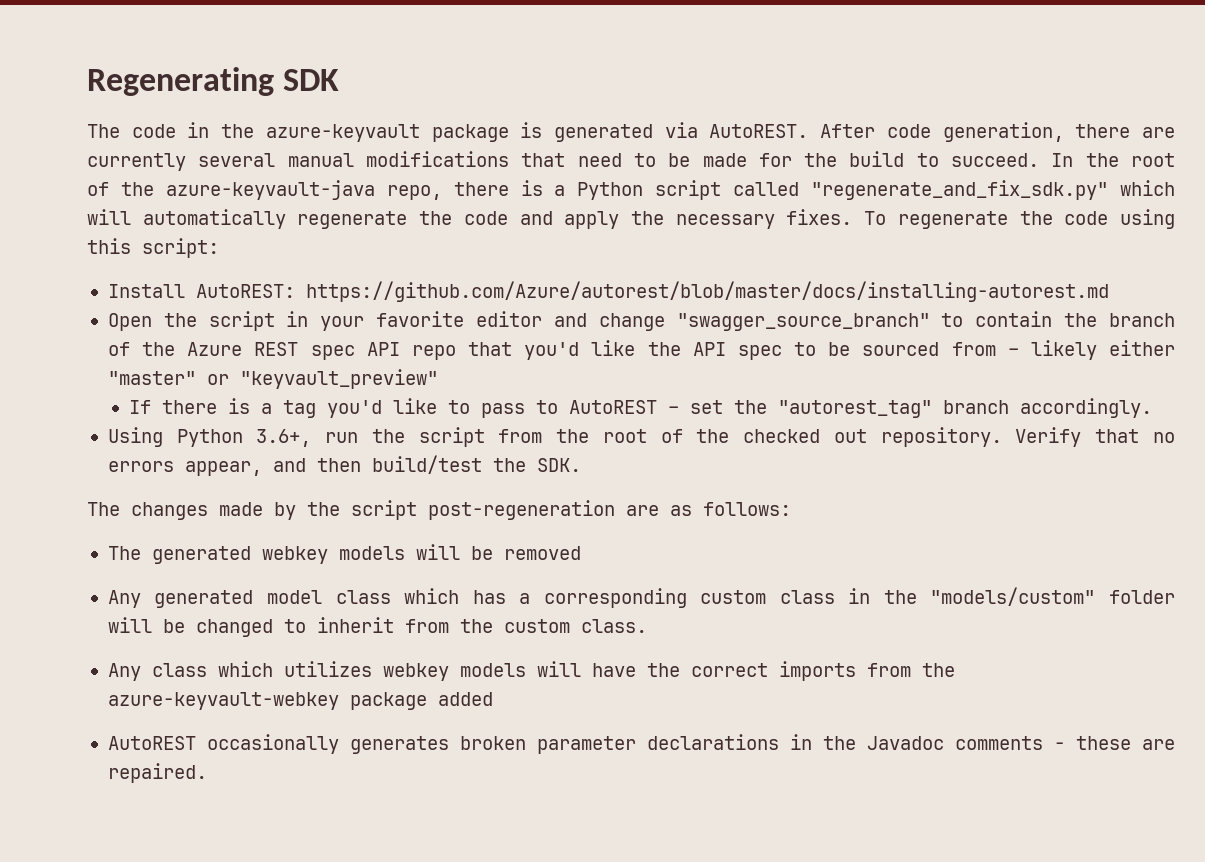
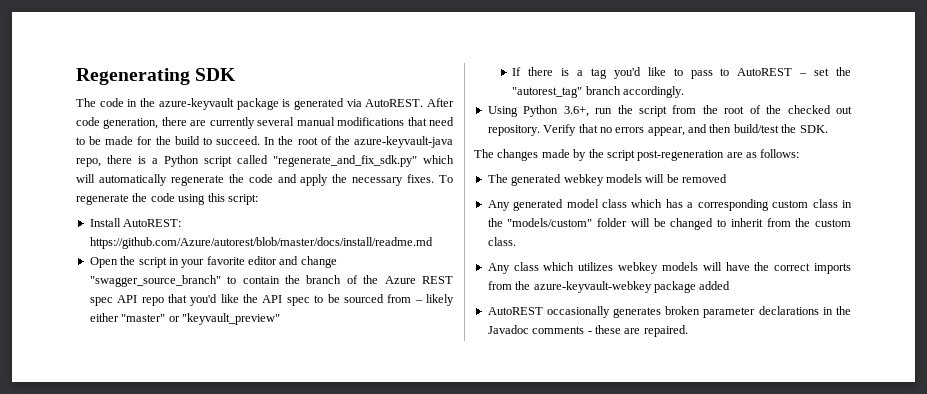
[305,281,1109,302] https://github.com/Azure/autorest/blob/master/docs/installing-autorest.md -> [89,237,433,249] https://github.com/Azure/autorest/blob/master/docs/install/readme.md

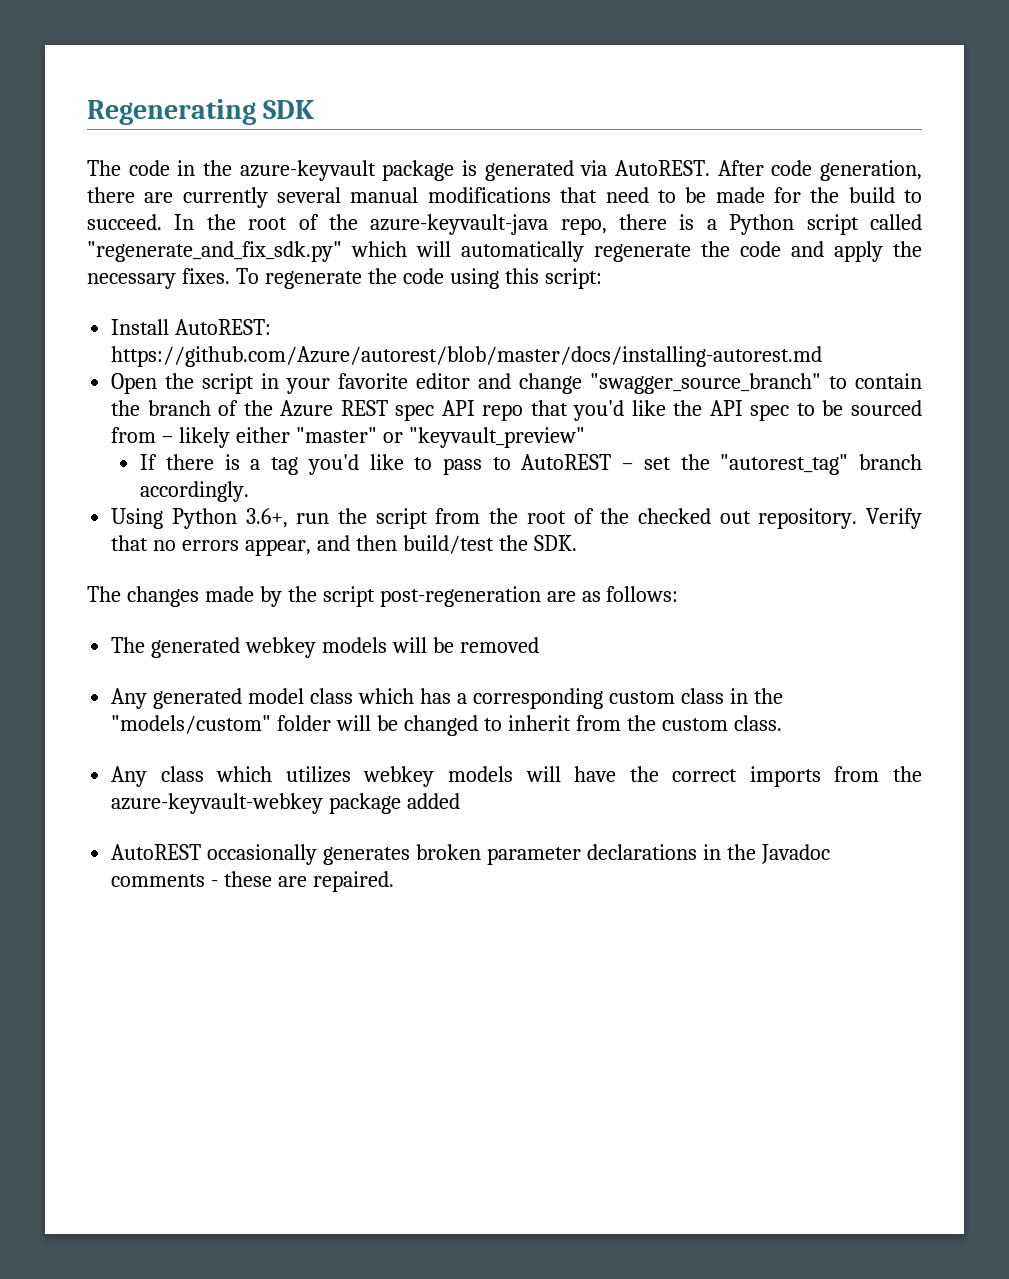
[89,237,433,249] https://github.com/Azure/autorest/blob/master/docs/install/readme.md -> [111,346,823,367] https://github.com/Azure/autorest/blob/master/docs/installing-autorest.md

